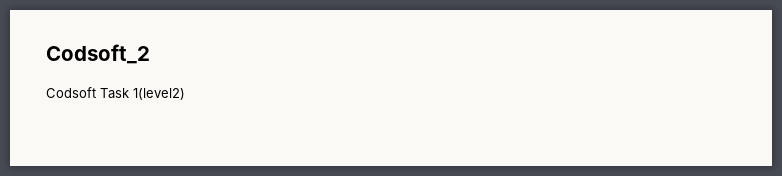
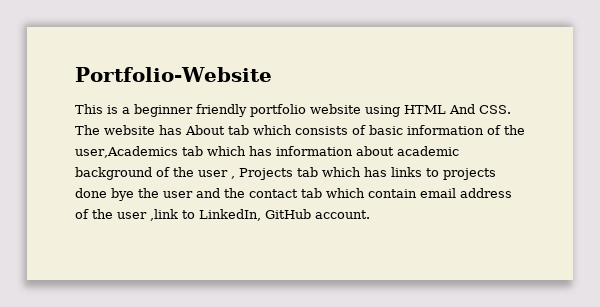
[46,44,150,64] [46,87,185,100] Codsoft_2 // Codsoft Task 1(level2) -> [75,67,272,82] [75,104,511,117] [75,125,525,135] [75,146,459,158] [75,167,496,180] [75,188,512,201] [75,209,370,221] Portfolio-Website // This is a beginner friendly portfolio website using HTML And CSS. The website has About tab which consists of basic information of the user,Academics tab which has information about academic background of the user , Projects tab which has links to projects done bye the user and the contact tab which contain email address of the user ,link to LinkedIn, GitHub account.

